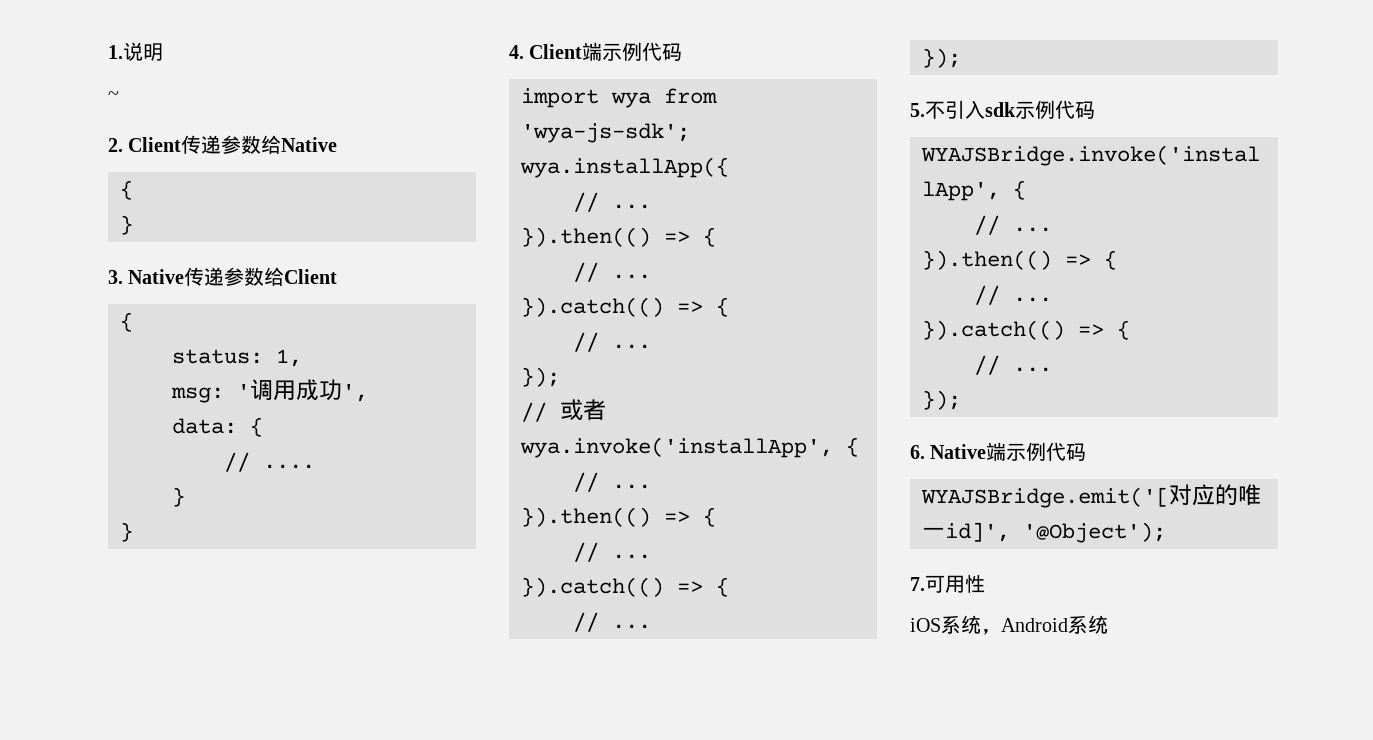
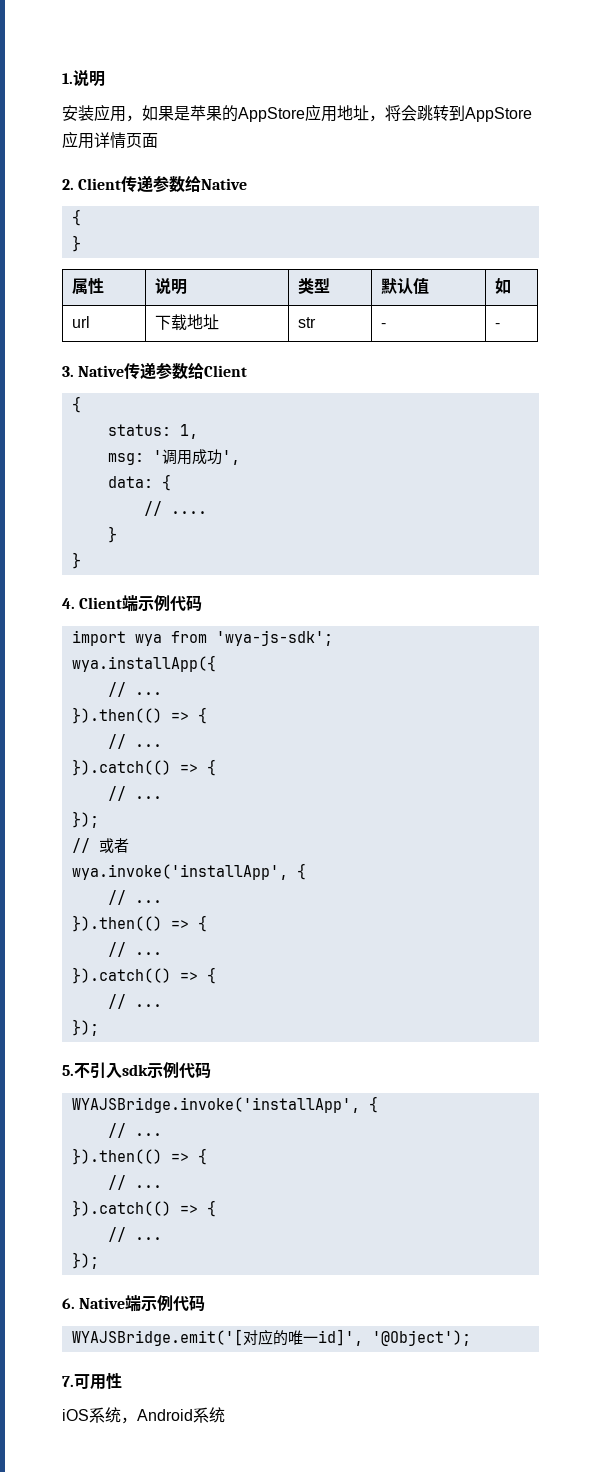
[108,91,119,100] ~ -> [62,104,532,122] [62,131,158,149] 安装应用，如果是苹果的AppStore应用地址，将会跳转到AppStore应用详情页面
(133, 225) none -> [72,277,105,294] [155,278,188,295] [298,278,331,294] [381,278,430,294] [495,278,512,294] [72,316,91,328] [155,314,220,331] [298,317,317,328] [381,323,387,328] [495,323,501,328] // 属性 | 说明 | 类型 | 默认值 | 如 // url | 下载地址 | str | - | -

